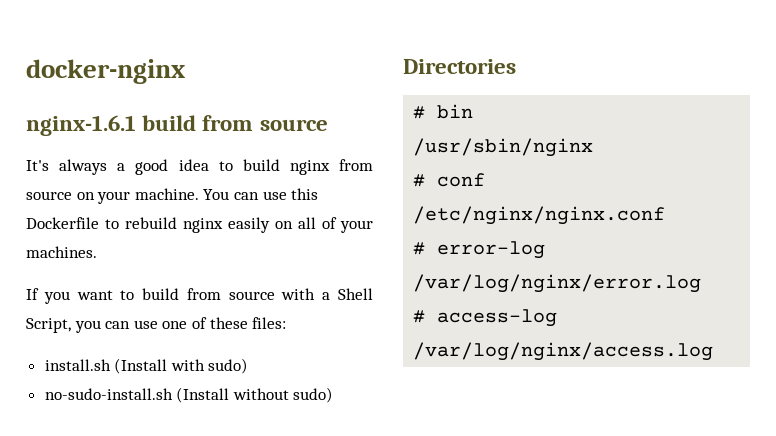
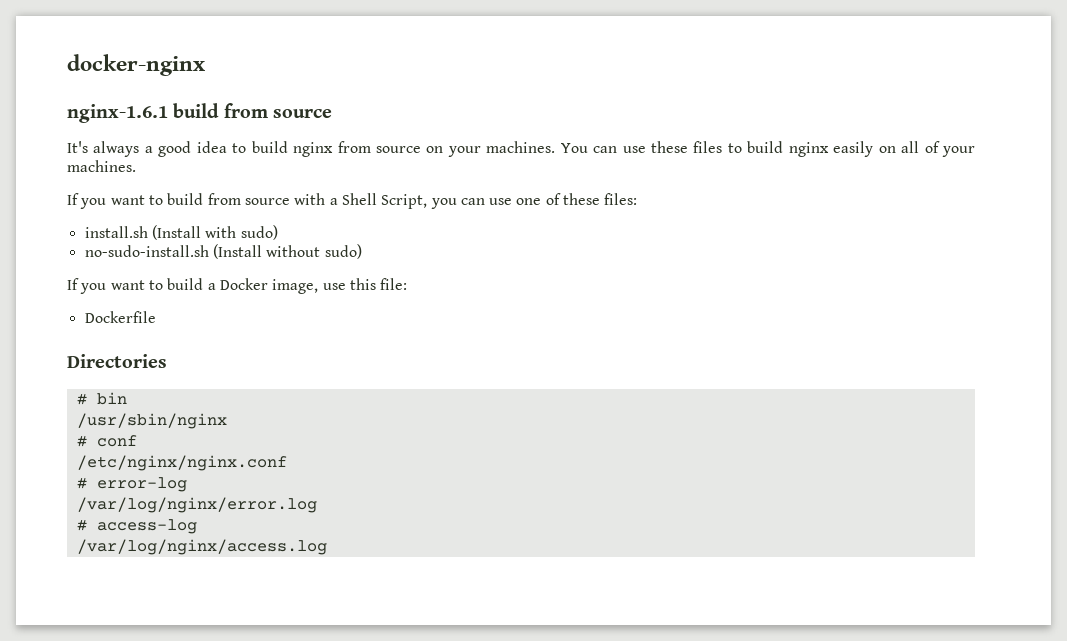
[134,188,199,200] machine. -> [486,141,556,153] machines.
[291,188,319,200] [26,217,177,229] this Dockerfile to rebuild -> [651,141,784,153] these files to build
(334, 395) none -> [67,278,408,294] [84,311,156,323] // If you want to build a Docker image, use this file: // Dockerfile

